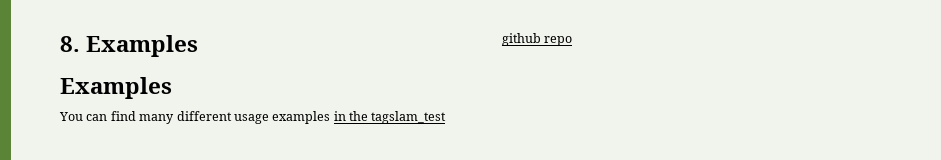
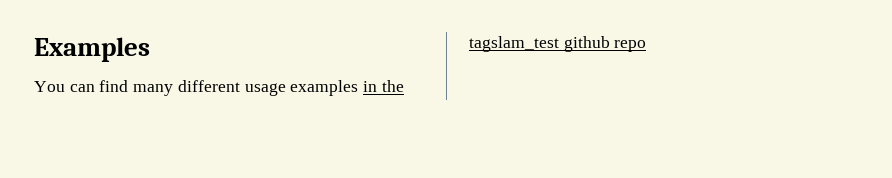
[60,35,199,57] 8. Examples // -> (34, 49) none

